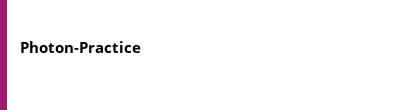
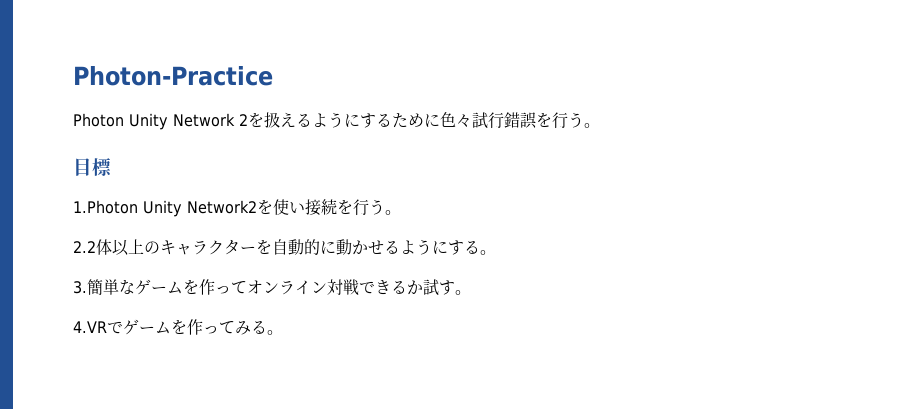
(141, 47) none -> [73,112,600,130] [73,158,112,176] [73,199,401,217] [73,239,496,256] [73,279,471,296] [73,319,283,335] // Photon Unity Network 2を扱えるようにするために色々試行錯誤を行う。 // 目標 // 1.Photon Unity Network2を使い接続を行う。 // 2.2体以上のキャラクターを自動的に動かせるようにする。 // 3.簡単なゲームを作ってオンライン対戦できるか試す。 // 4.VRでゲームを作ってみる。

